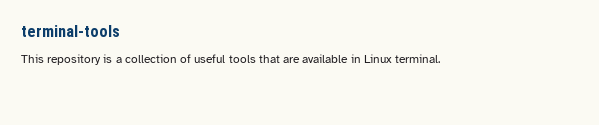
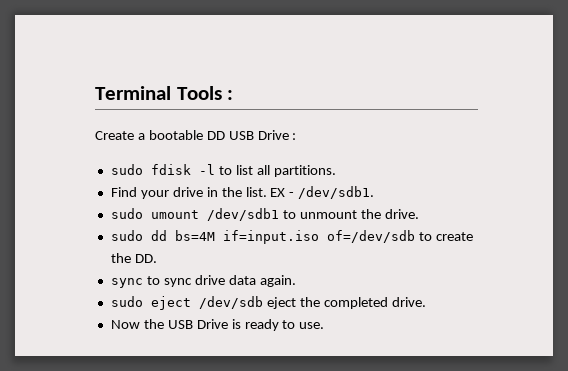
[21,25,120,37] [21,54,441,65] terminal-tools // This repository is a collection of useful tools that are available in Linux terminal. -> [95,86,234,100] [95,130,297,140] [110,164,336,177] [110,186,375,199] [110,208,419,221] [110,230,473,244] [110,253,157,263] [110,275,296,288] [110,296,426,310] [110,319,325,331] Terminal Tools : // Create a bootable DD USB Drive : // sudo fdisk -l to list all partitions. // Find your drive in the list. EX - /dev/sdb1. // sudo umount /dev/sdb1 to unmount the drive. // sudo dd bs=4M if=input.iso of=/dev/sdb to create the DD. // sync to sync drive data again. // sudo eject /dev/sdb eject the completed drive. // Now the USB Drive is ready to use.

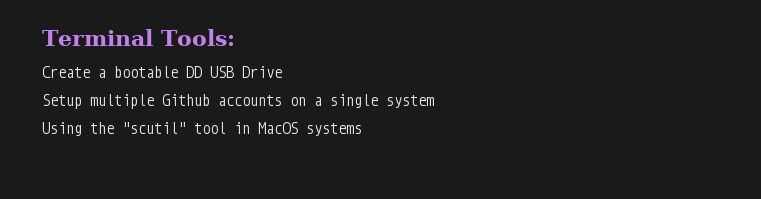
[176,86,234,100] Tools : -> [160,29,235,46] Tools:
[292,133,297,140] [110,164,336,177] [110,186,375,199] [110,208,419,221] [110,230,473,244] [110,253,157,263] [110,275,296,288] [110,296,426,310] [110,319,325,331] : // sudo fdisk -l to list all partitions. // Find your drive in the list. EX - /dev/sdb1. // sudo umount /dev/sdb1 to unmount the drive. // sudo dd bs=4M if=input.iso of=/dev/sdb to create the DD. // sync to sync drive data again. // sudo eject /dev/sdb eject the completed drive. // Now the USB Drive is ready to use. -> [42,94,434,109] [42,122,362,136] // Setup multiple Github accounts on a single system // Using the "scutil" tool in MacOS systems

